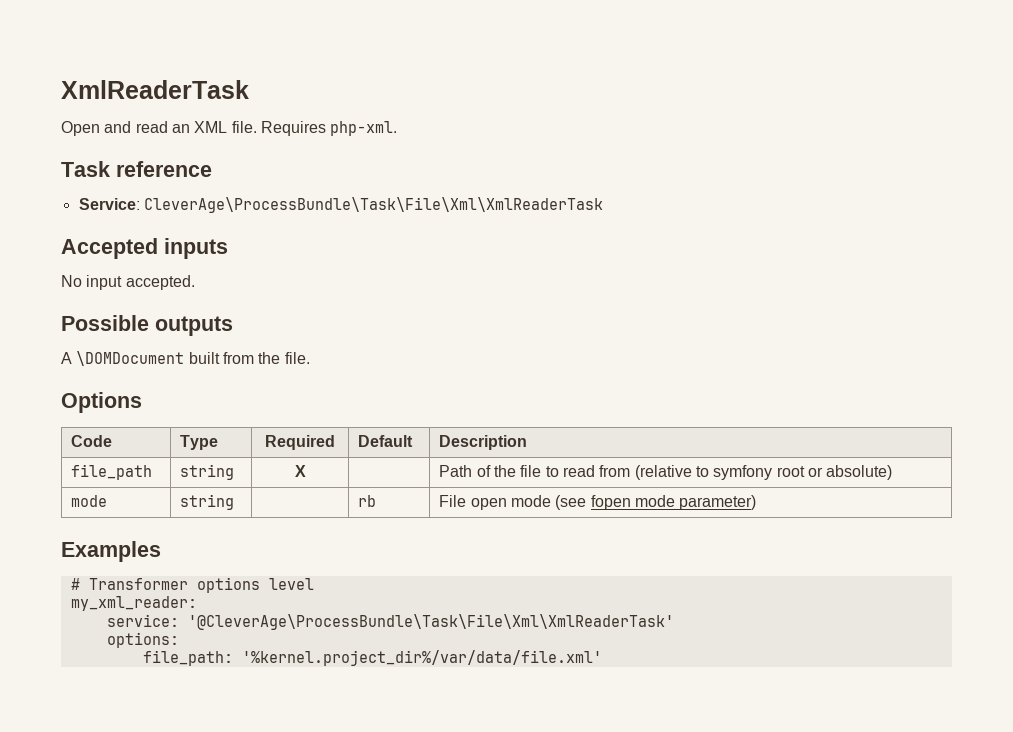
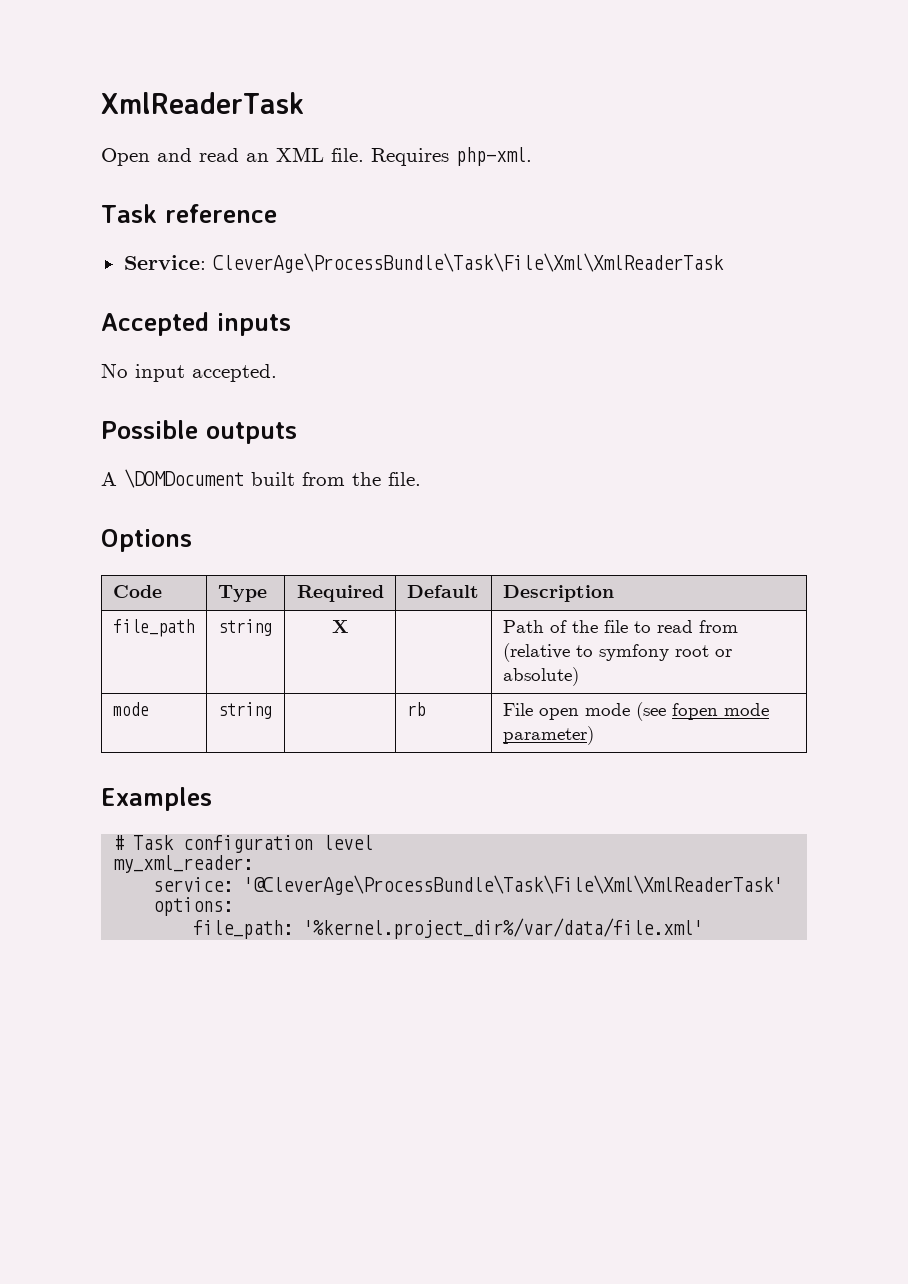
[88,577,260,593] Transformer options -> [133,835,314,853] Task configuration

